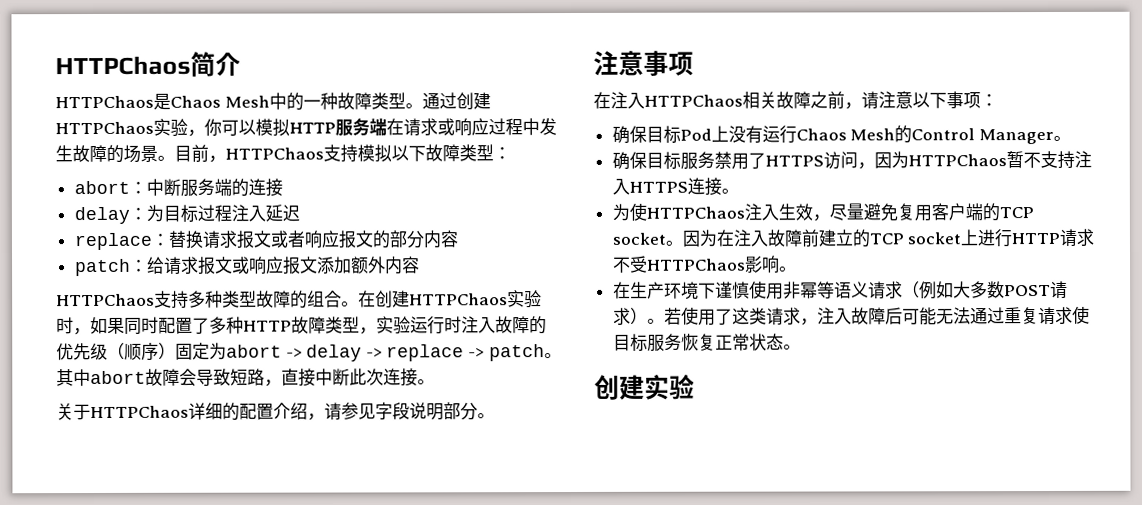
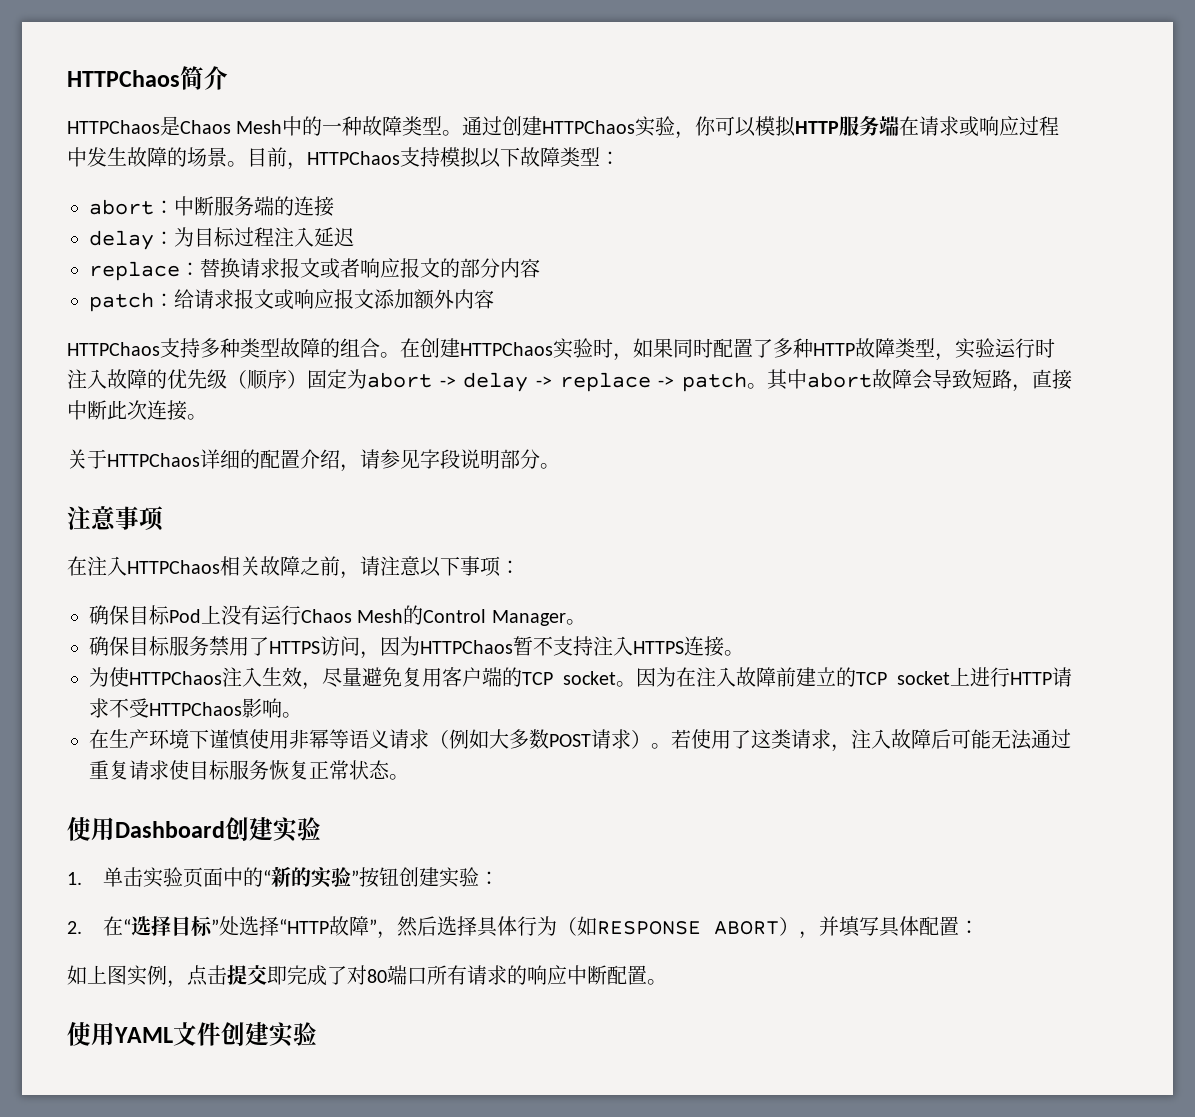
[594,374,695,400] 创建实验 -> [67,817,321,842] [67,866,500,888] [67,916,980,939] [67,965,667,988] [67,1022,317,1047] 使用Dashboard创建实验 // 1.单击实验页面中的“新的实验”按钮创建实验： // 2.在“选择目标”处选择“HTTP故障”，然后选择具体行为（如RESPONSE ABORT），并填写具体配置： // 如上图实例，点击提交即完成了对80端口所有请求的响应中断配置。 // 使用YAML文件创建实验

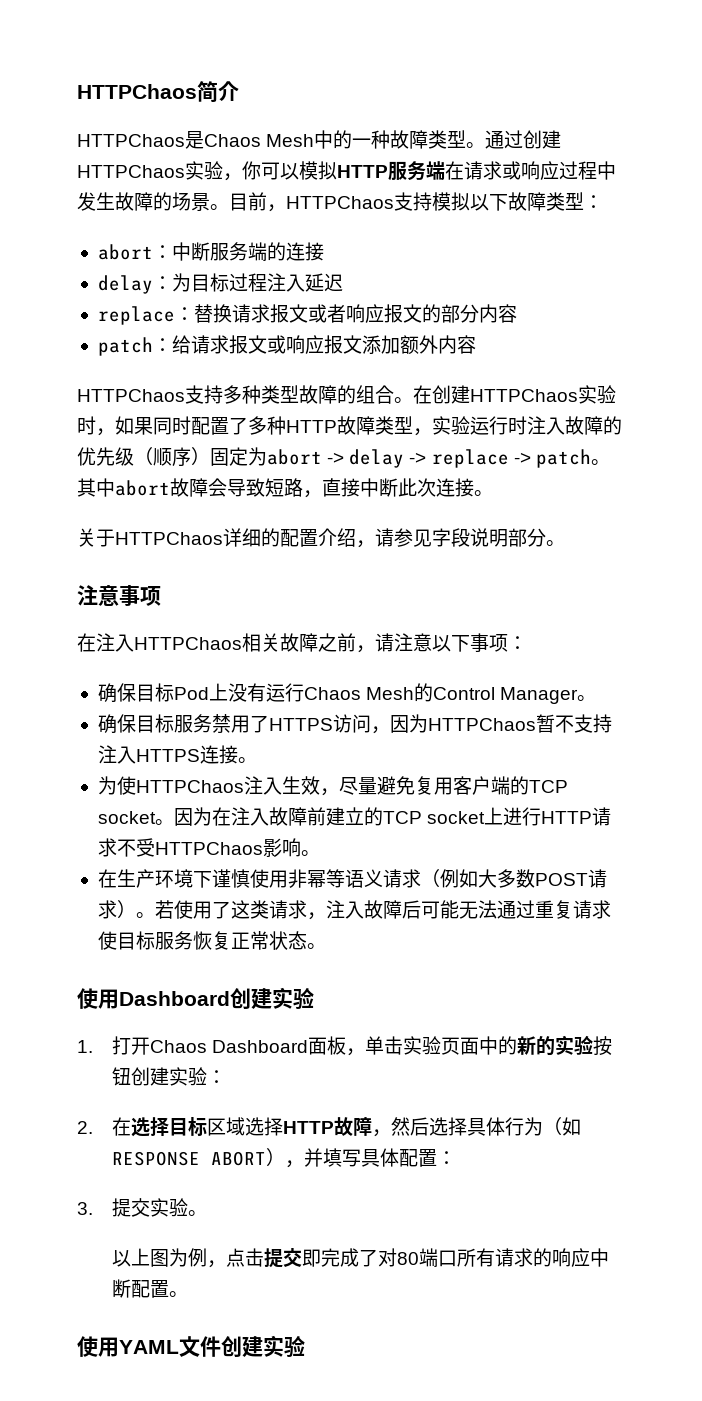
(82, 878) none -> [112,1036,366,1056] 打开Chaos Dashboard面板，
[263,870,272,885] “ -> (518, 1045) none
[351,870,360,885] ” -> (594, 1045) none
[123,919,132,934] “ -> (132, 1126) none
[211,916,378,936] ”处选择“HTTP故障” -> [207,1117,373,1136] 区域选择HTTP故障
[67,965,147,986] 如上图实 -> [77,1198,208,1217] [112,1248,189,1267] 3.提交实验。 // 以上图为

